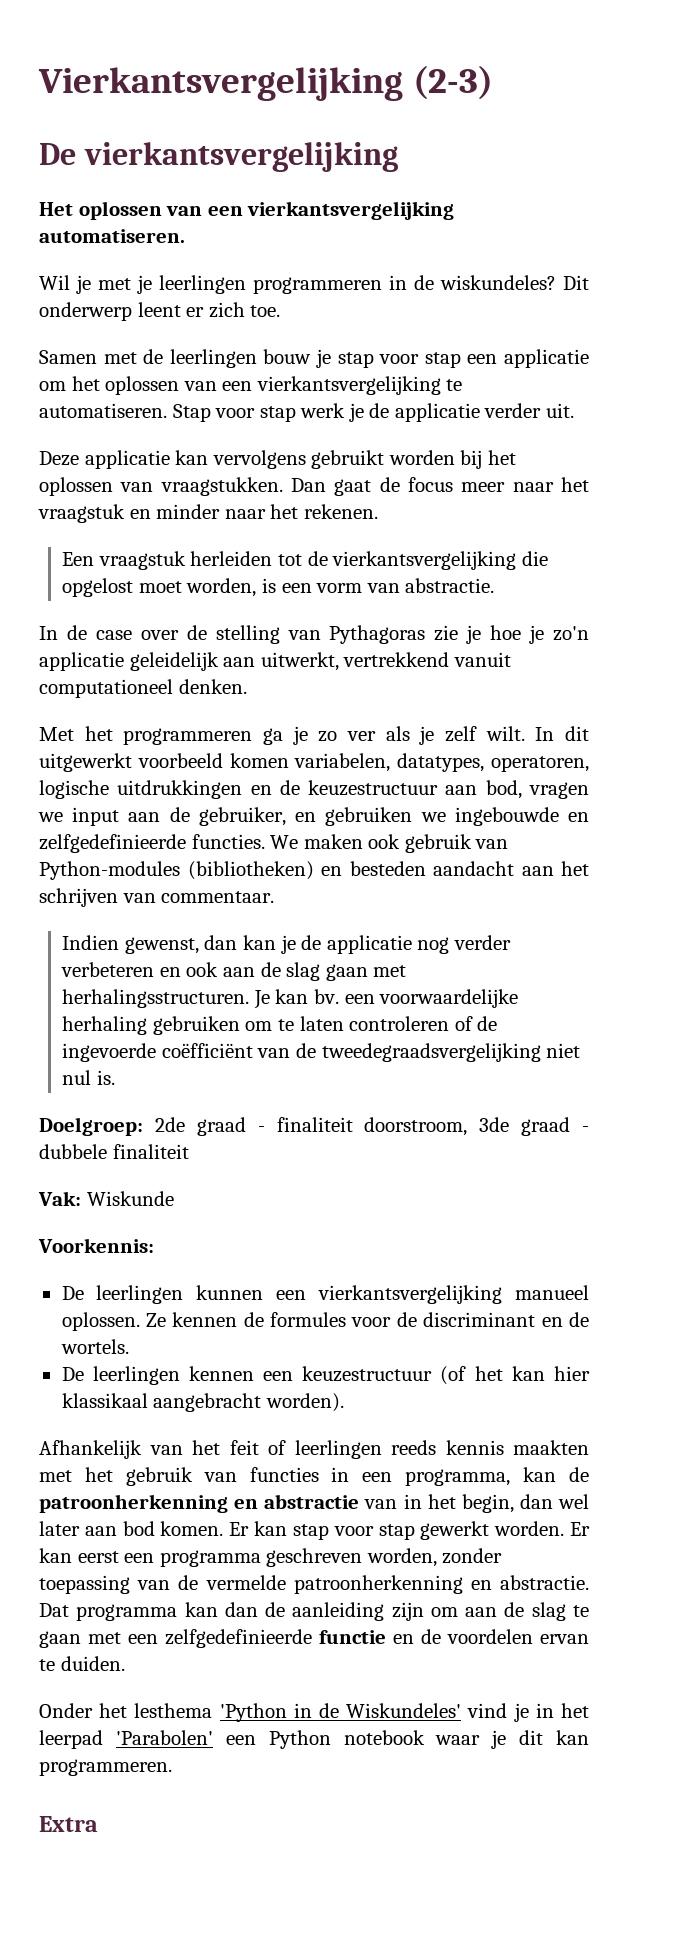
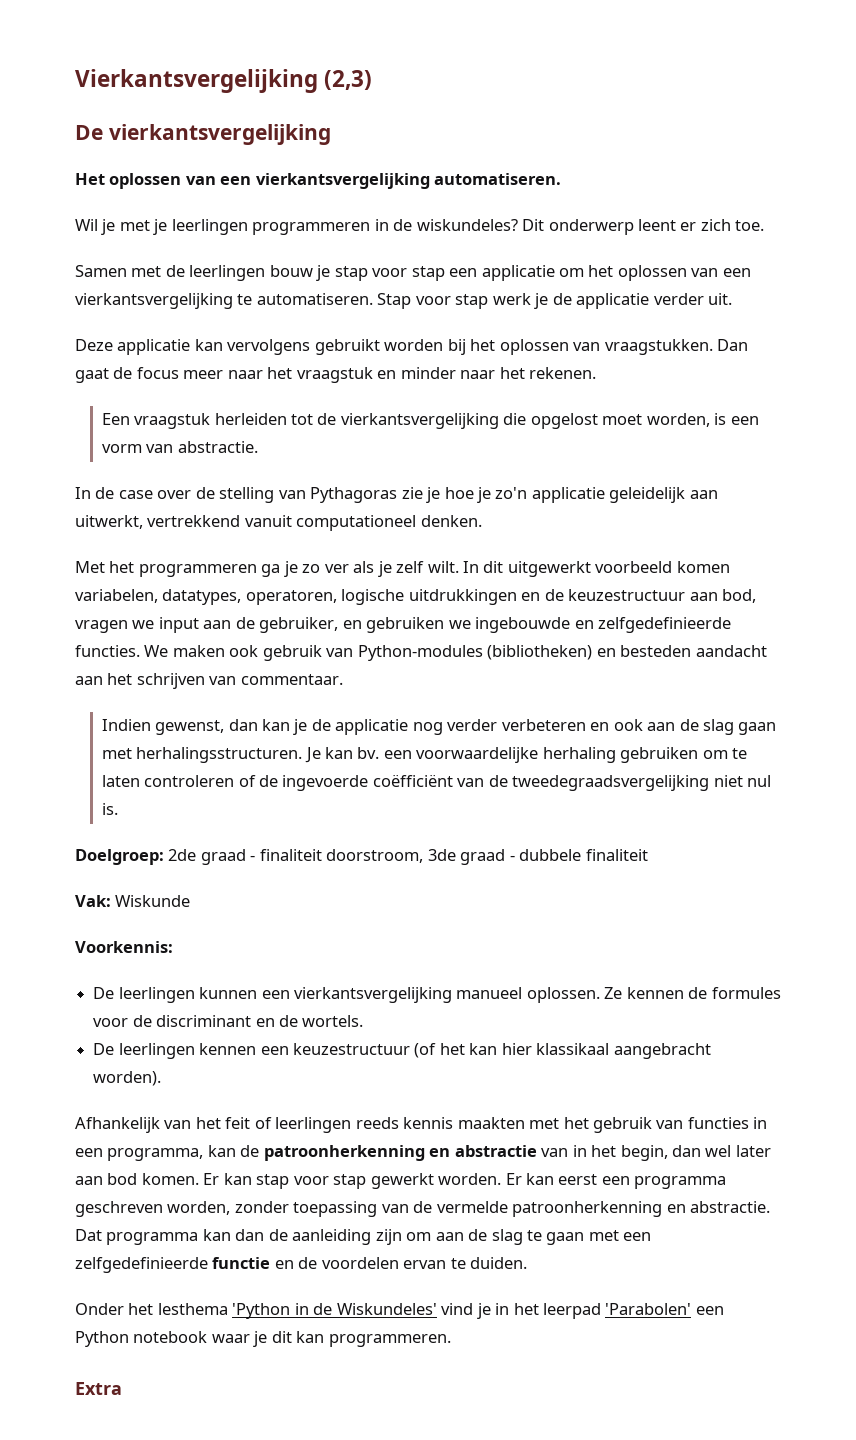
[412,65,493,100] (2-3) -> [324,70,373,90] (2,3)

